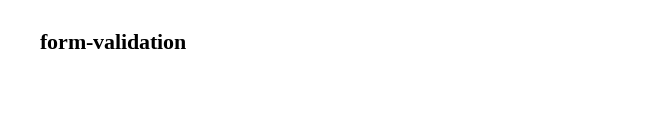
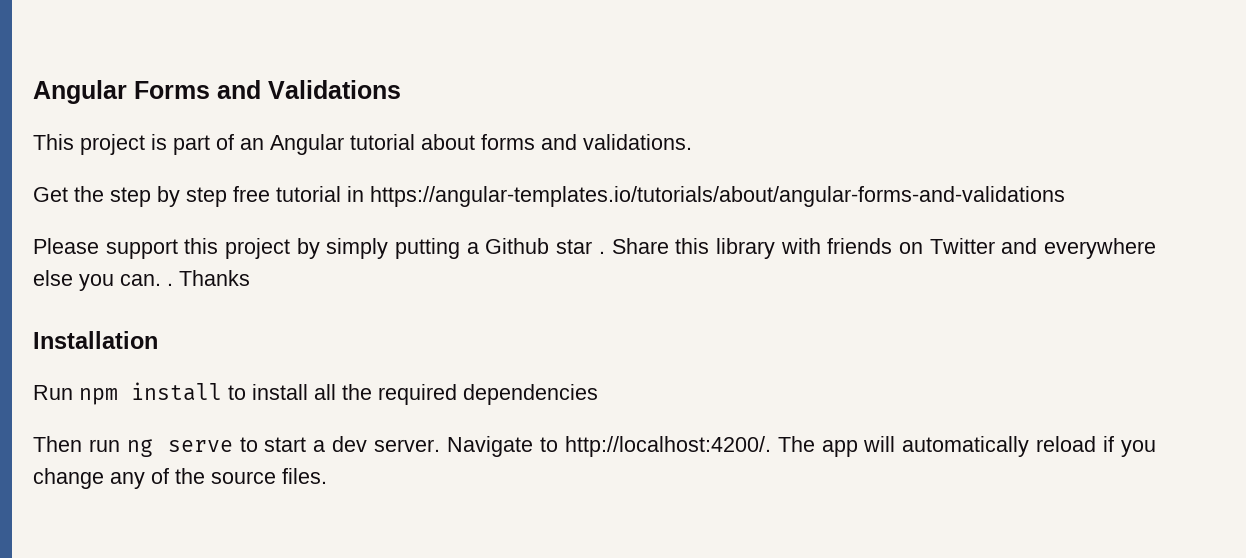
[40,34,186,49] form-validation -> [33,80,401,104] [33,134,692,155] [33,186,1065,207] [33,238,1157,259] [33,270,250,291] [33,331,158,349] [33,382,598,405] [33,436,1156,457] [33,468,327,489] Angular Forms and Validations // This project is part of an Angular tutorial about forms and validations. // Get the step by step free tutorial in https://angular-templates.io/tutorials/about/angular-forms-and-validations // Please support this project by simply putting a Github star . Share this library with friends on Twitter and everywhere else you can. . Thanks // Installation // Run npm install to install all the required dependencies // Then run ng serve to start a dev server. Navigate to http://localhost:4200/. The app will automatically reload if you change any of the source files.

